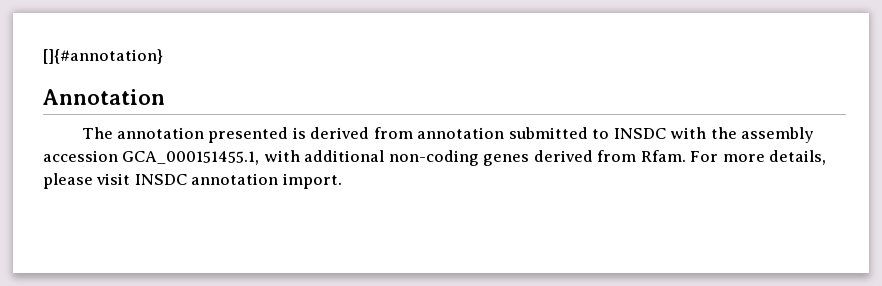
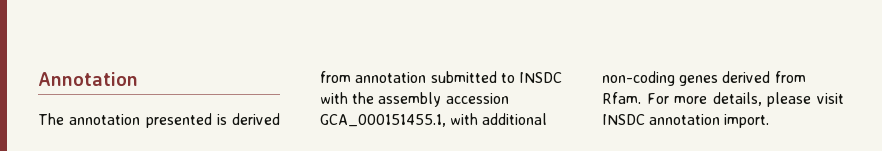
[43,49,163,64] []{#annotation} // -> (38, 79) none

